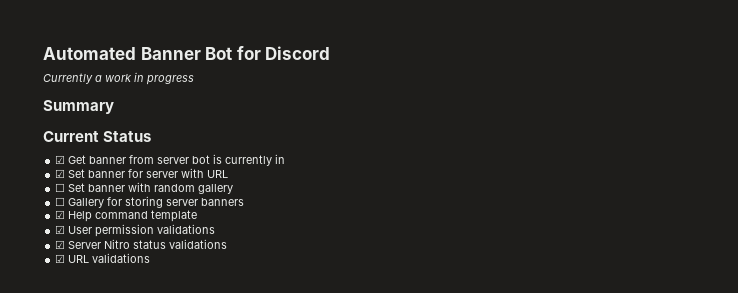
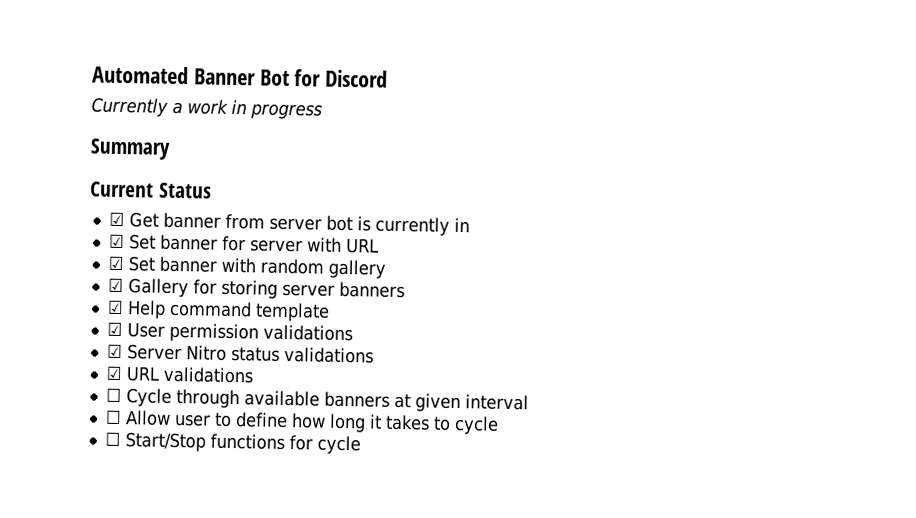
[55,183,66,192] ☐ -> [107,255,124,271] ☑
[55,197,66,206] ☐ -> [107,277,124,293] ☑
(151, 258) none -> [105,387,529,413] [105,409,499,435] [104,431,361,455] // ☐ Cycle through available banners at given interval // ☐ Allow user to define how long it takes to cycle // ☐ Start/Stop functions for cycle

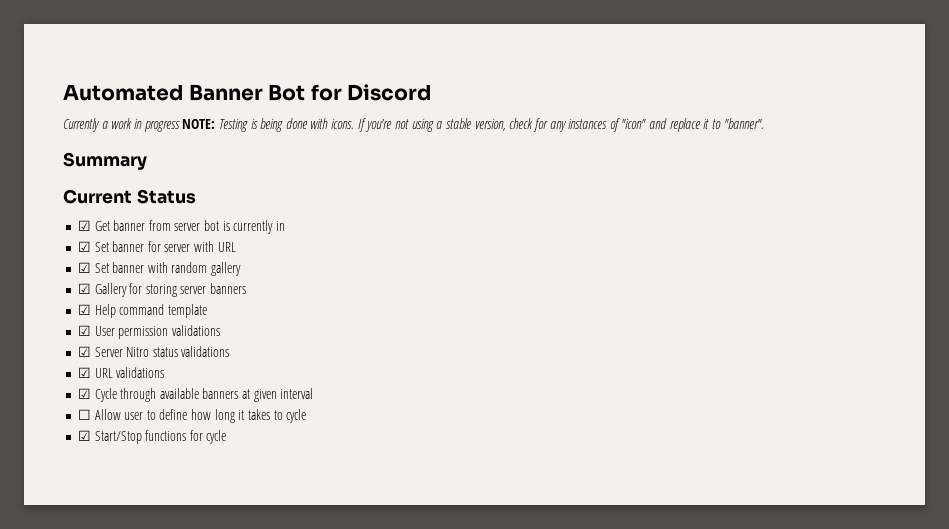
(323, 111) none -> [182,118,764,132] NOTE: Testing is being done with icons. If you're not using a stable version, check for any instances of "icon" and replace it to "banner".
[105,387,122,403] ☐ -> [77,388,91,399] ☑
[104,431,121,447] ☐ -> [77,430,91,441] ☑

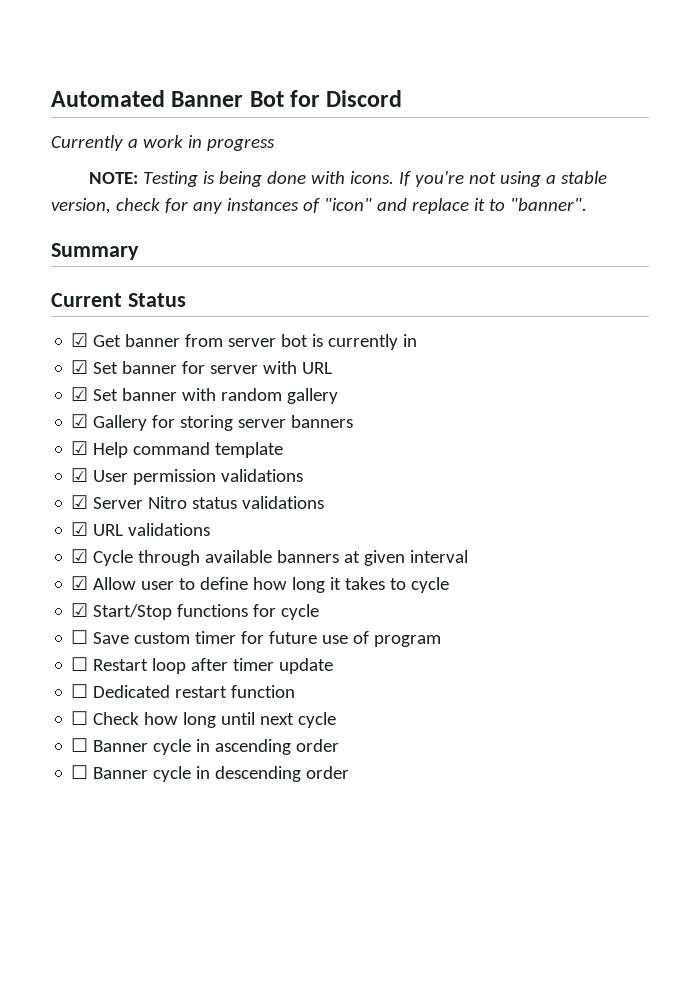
(180, 126) none -> (275, 144) //
[77,409,91,420] ☐ -> [71,576,89,590] ☑
(227, 437) none -> [71,630,442,647] [71,657,334,674] [71,684,296,698] [71,711,337,728] [71,738,340,755] [71,765,350,782] // ☐ Save custom timer for future use of program // ☐ Restart loop after timer update // ☐ Dedicated restart function // ☐ Check how long until next cycle // ☐ Banner cycle in ascending order // ☐ Banner cycle in descending order

